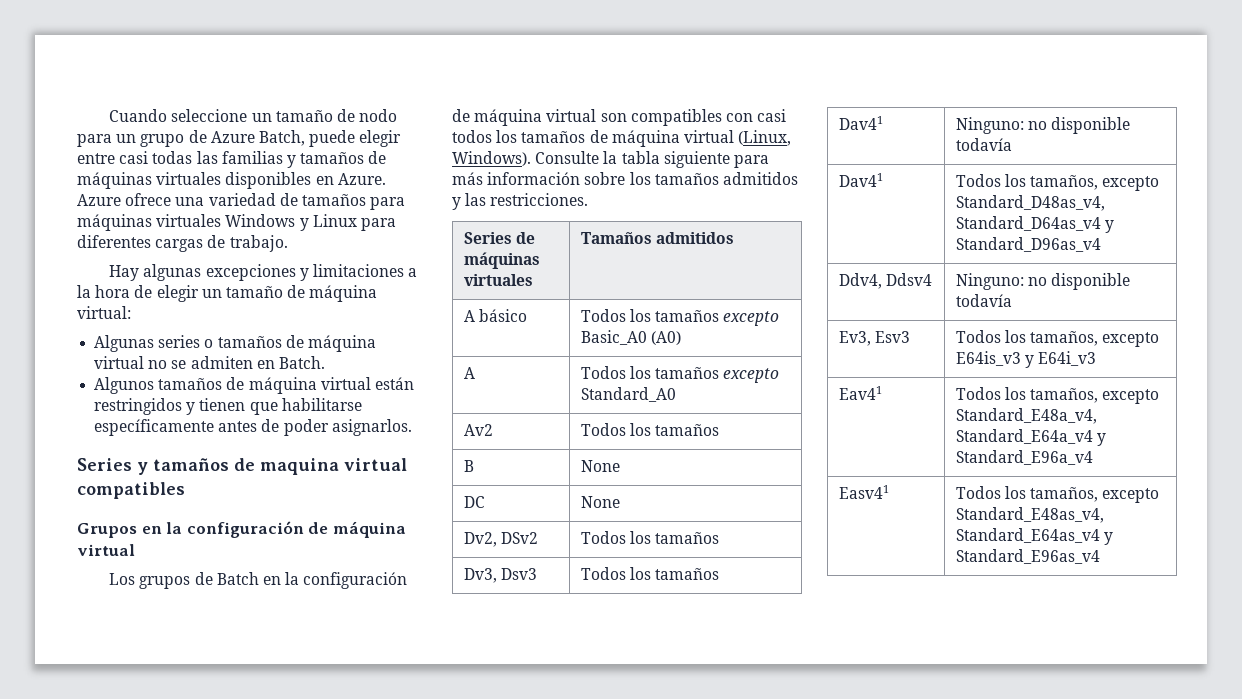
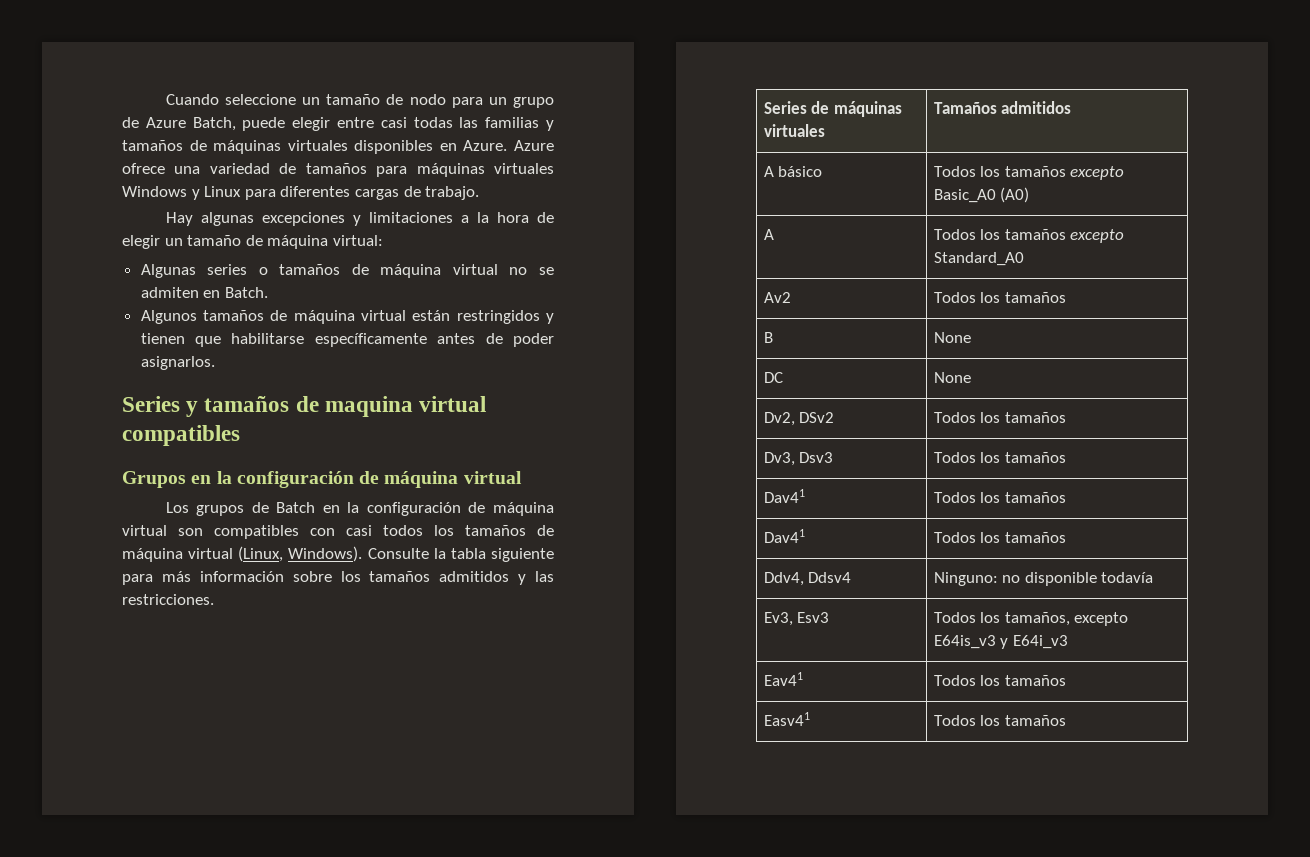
[955,117,1131,134] [955,138,1012,151] [838,173,883,187] [955,174,1160,191] [955,195,1105,211] [955,216,1114,233] [955,237,1101,252] Ninguno: no disponible todavía // Dav41 | Todos los tamaños, excepto Standard_D48as_v4, Standard_D64as_v4 y Standard_D96as_v4 -> [933,492,1066,503] [763,529,805,543] [933,532,1066,543] Todos los tamaños // Dav41 | Todos los tamaños
[1030,388,1160,404] [955,408,1097,424] [955,429,1106,446] [955,450,1093,465] [838,485,889,499] [955,486,1160,503] [955,507,1104,523] [955,528,1113,545] [955,549,1100,564] tamaños, excepto Standard_E48a_v4, Standard_E64a_v4 y Standard_E96a_v4 // Easv41 | Todos los tamaños, excepto Standard_E48as_v4, Standard_E64as_v4 y Standard_E96as_v4 -> [1004,675,1066,686] [763,712,810,726] [933,715,1066,726] tamaños // Easv41 | Todos los tamaños

